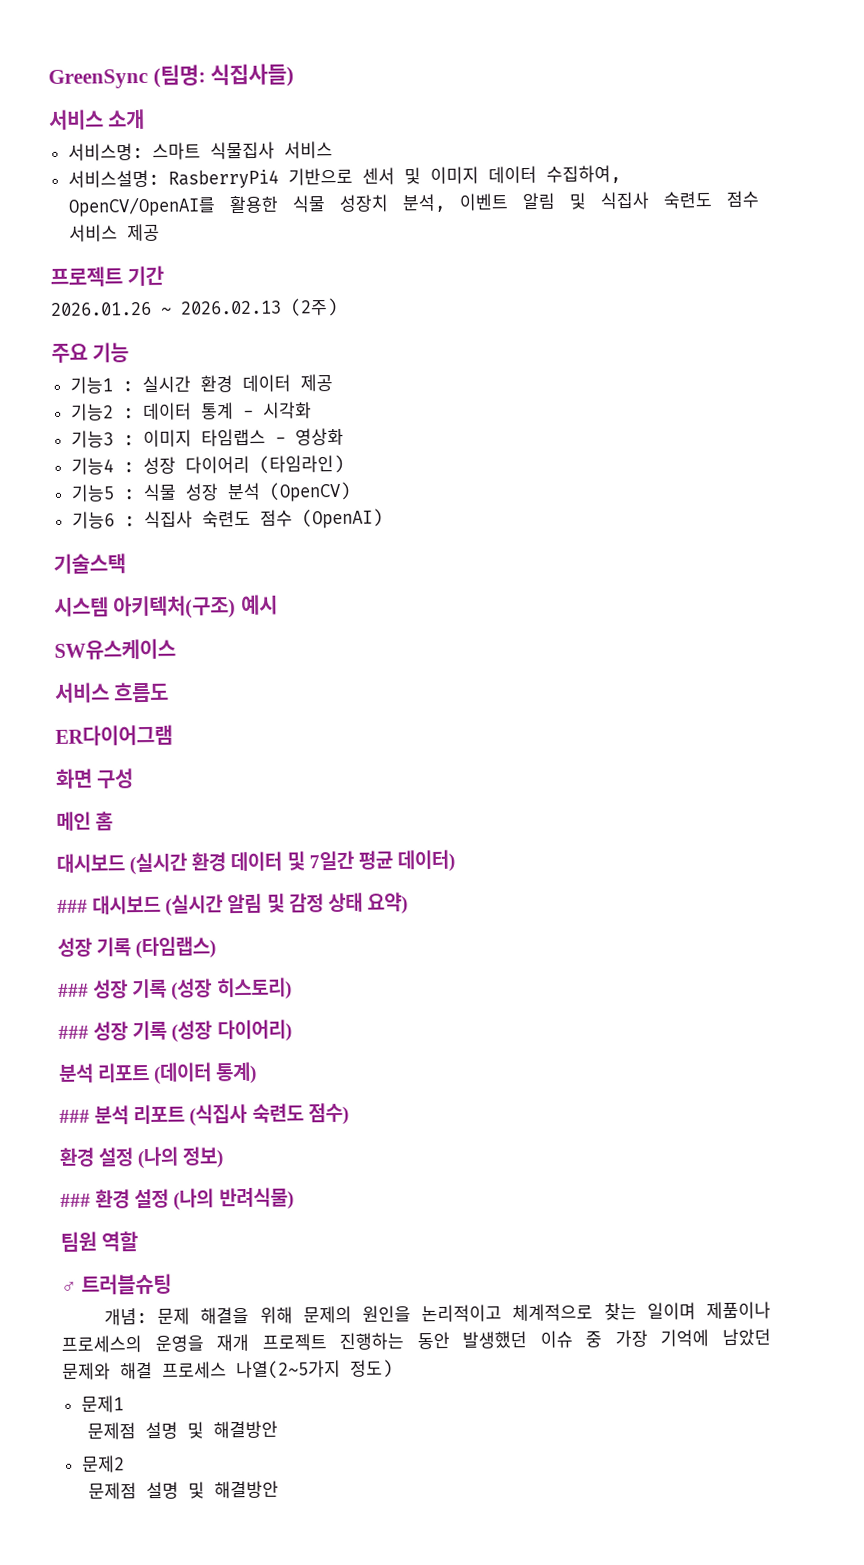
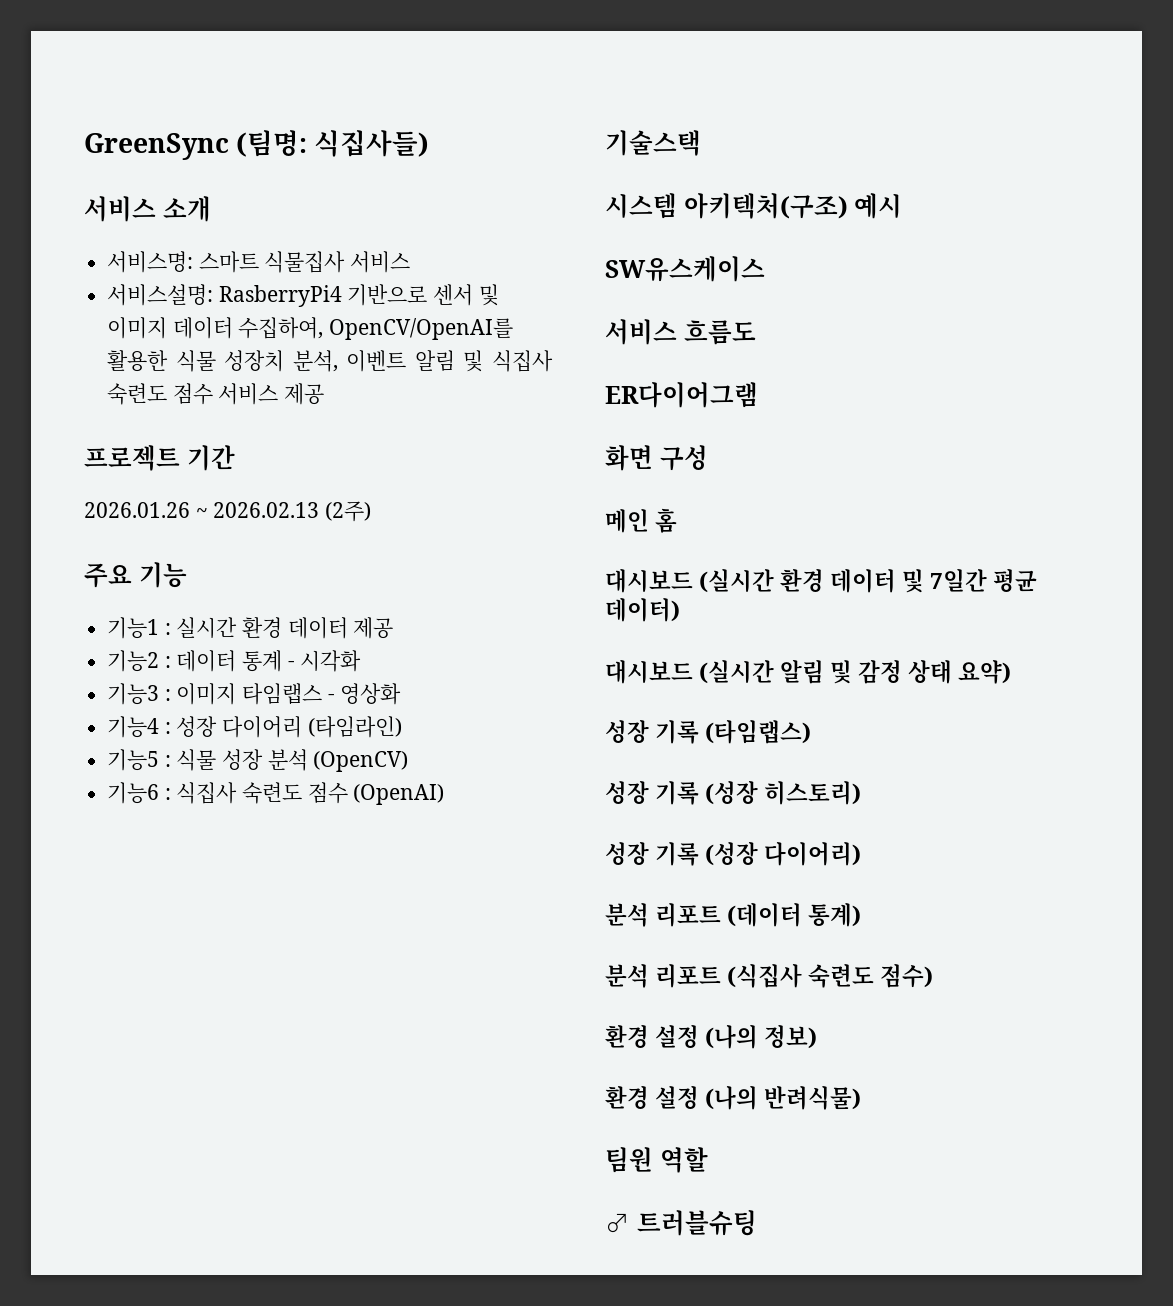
[57,899,88,913] ### -> (680, 610) none
[58,983,89,997] ### -> (812, 732) none
[58,1025,89,1039] ### -> (862, 793) none
[59,1109,90,1123] ### -> (862, 915) none
[60,1193,91,1207] ### -> (818, 1037) none
[104,1301,771,1326] [61,1328,771,1353] [62,1359,393,1380] [80,1395,124,1413] [86,1420,278,1440] [81,1455,125,1473] [87,1480,279,1500] // 개념: 문제 해결을 위해 문제의 원인을 논리적이고 체계적으로 찾는 일이며 제품이나 프로세스의 운영을 재개 프로젝트 진행하는 동안 발생했던 이슈 중 가장 기억에 남았던 문제와 해결 프로세스 나열(2~5가지 정도) // 문제1 // 문제점 설명 및 해결방안 // 문제2 // 문제점 설명 및 해결방안 -> (757, 1223) none

